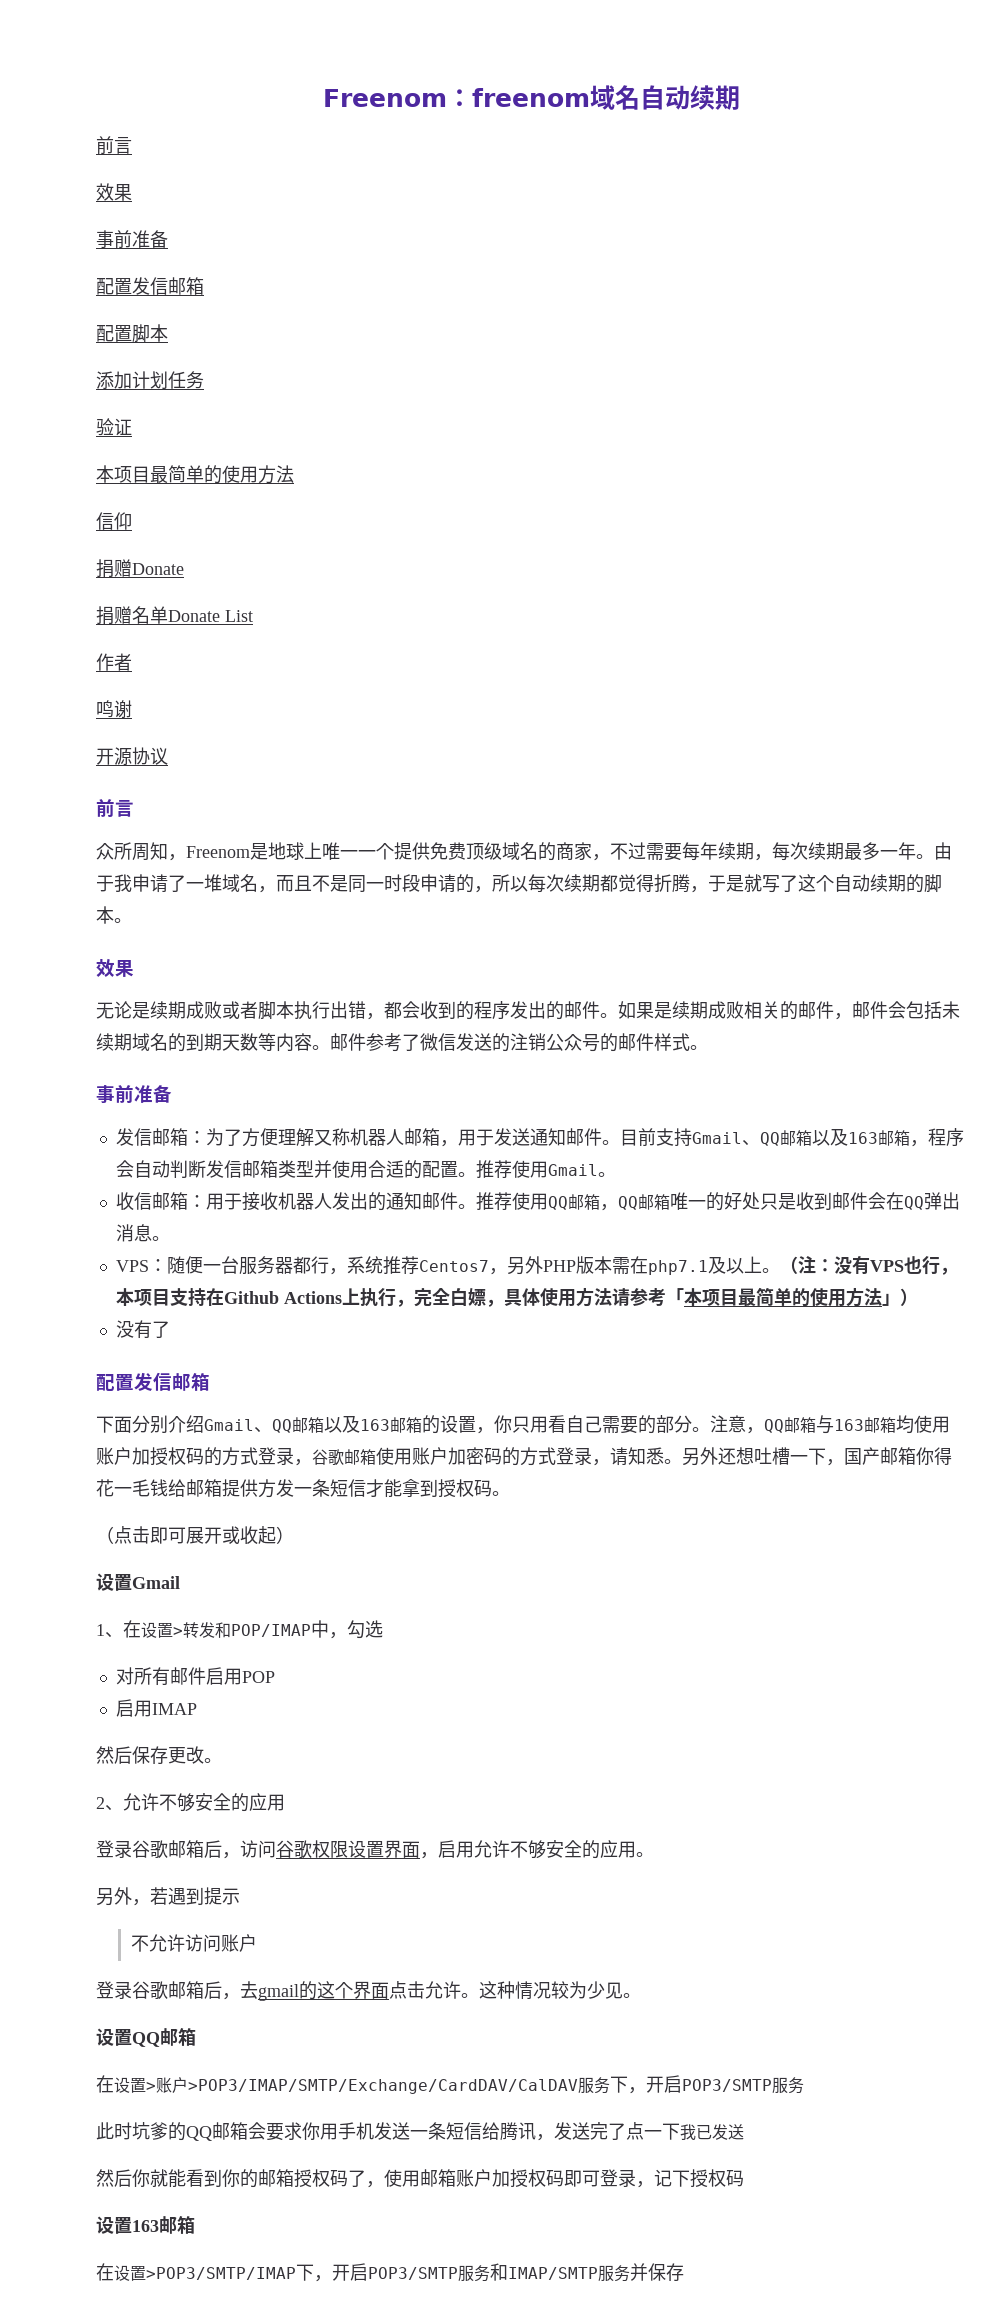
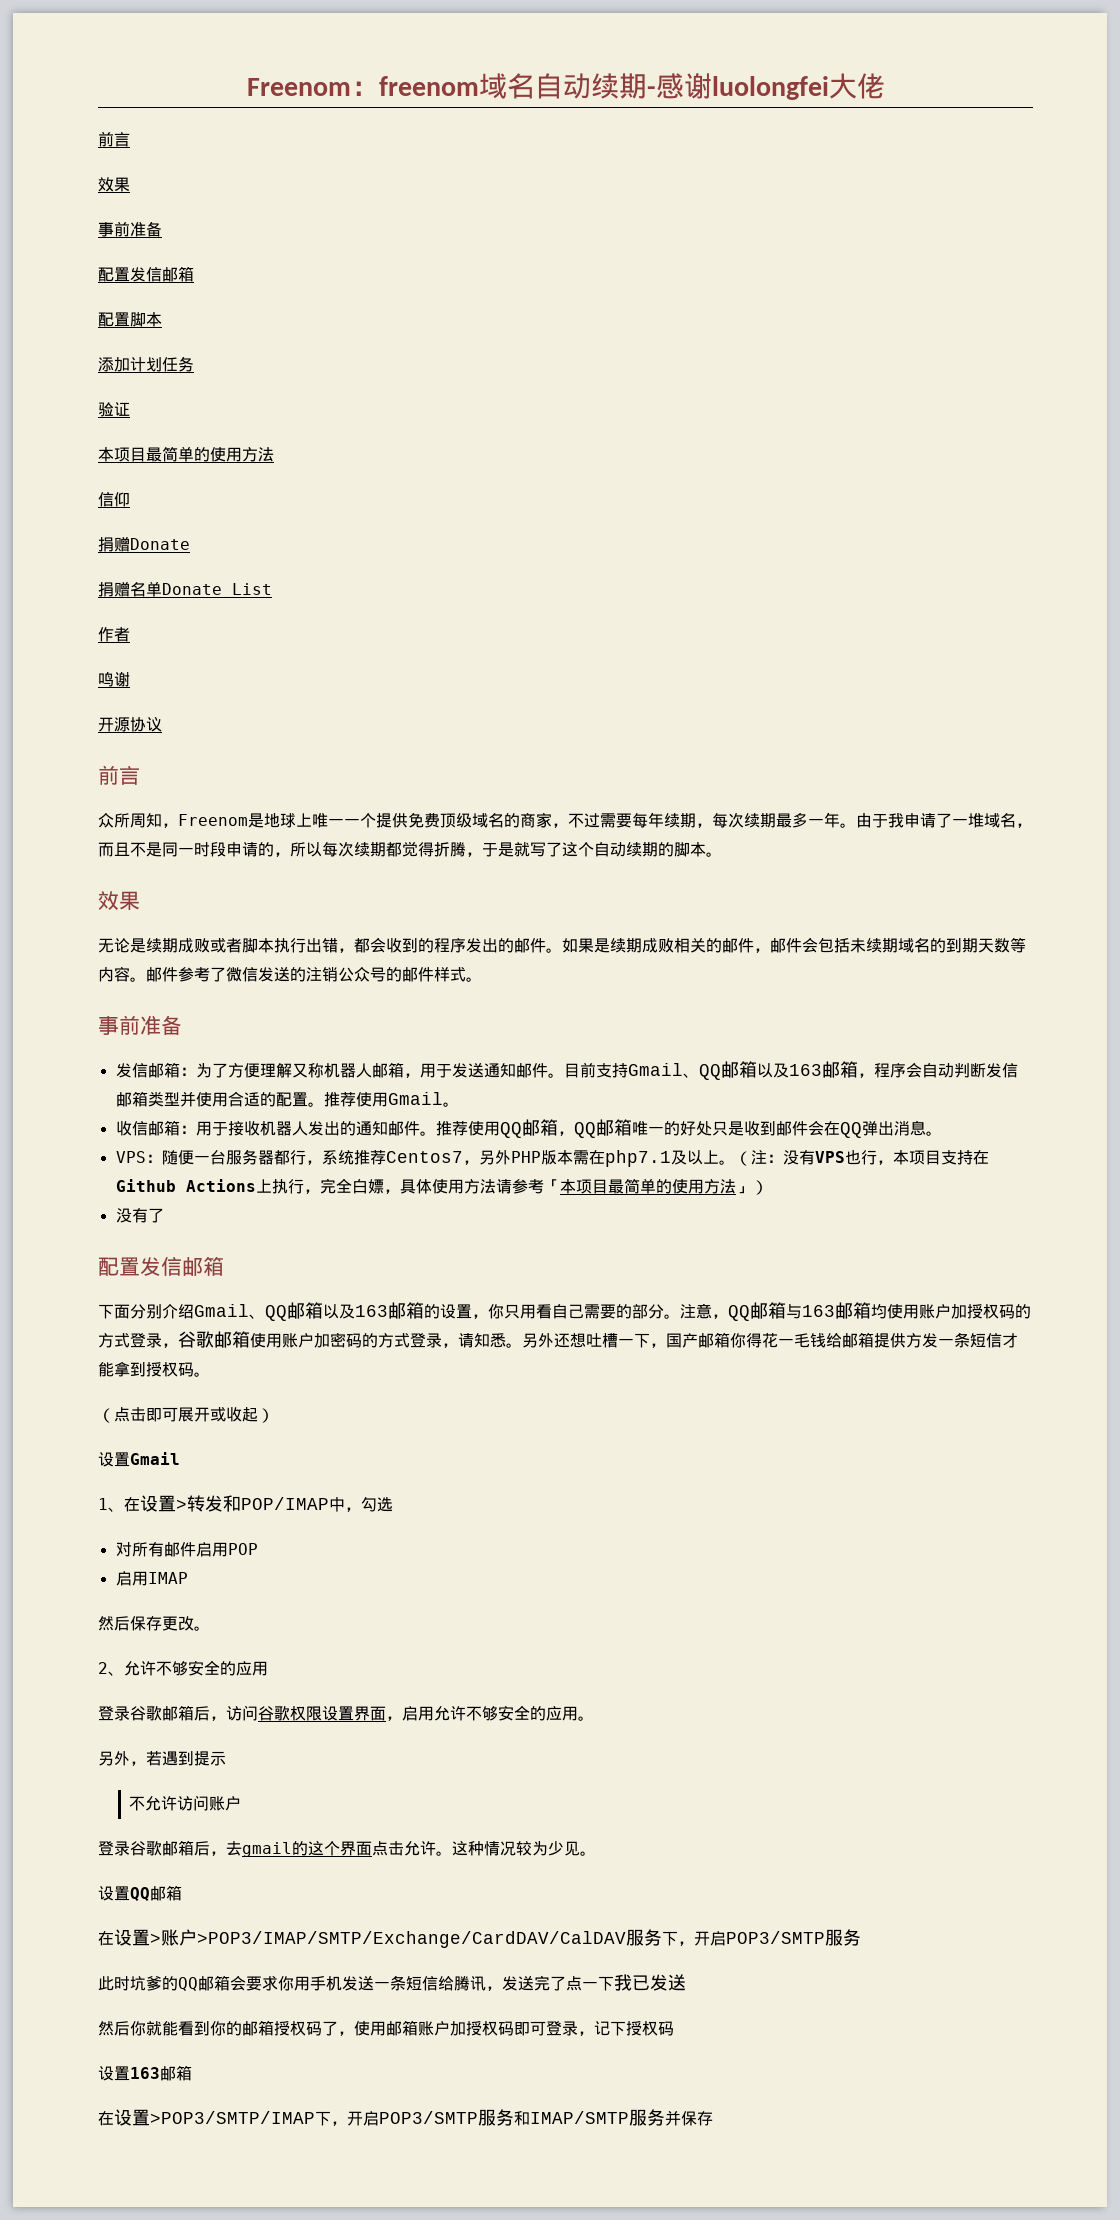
(740, 97) none -> [646,73,885,100] -感谢luolongfei大佬

